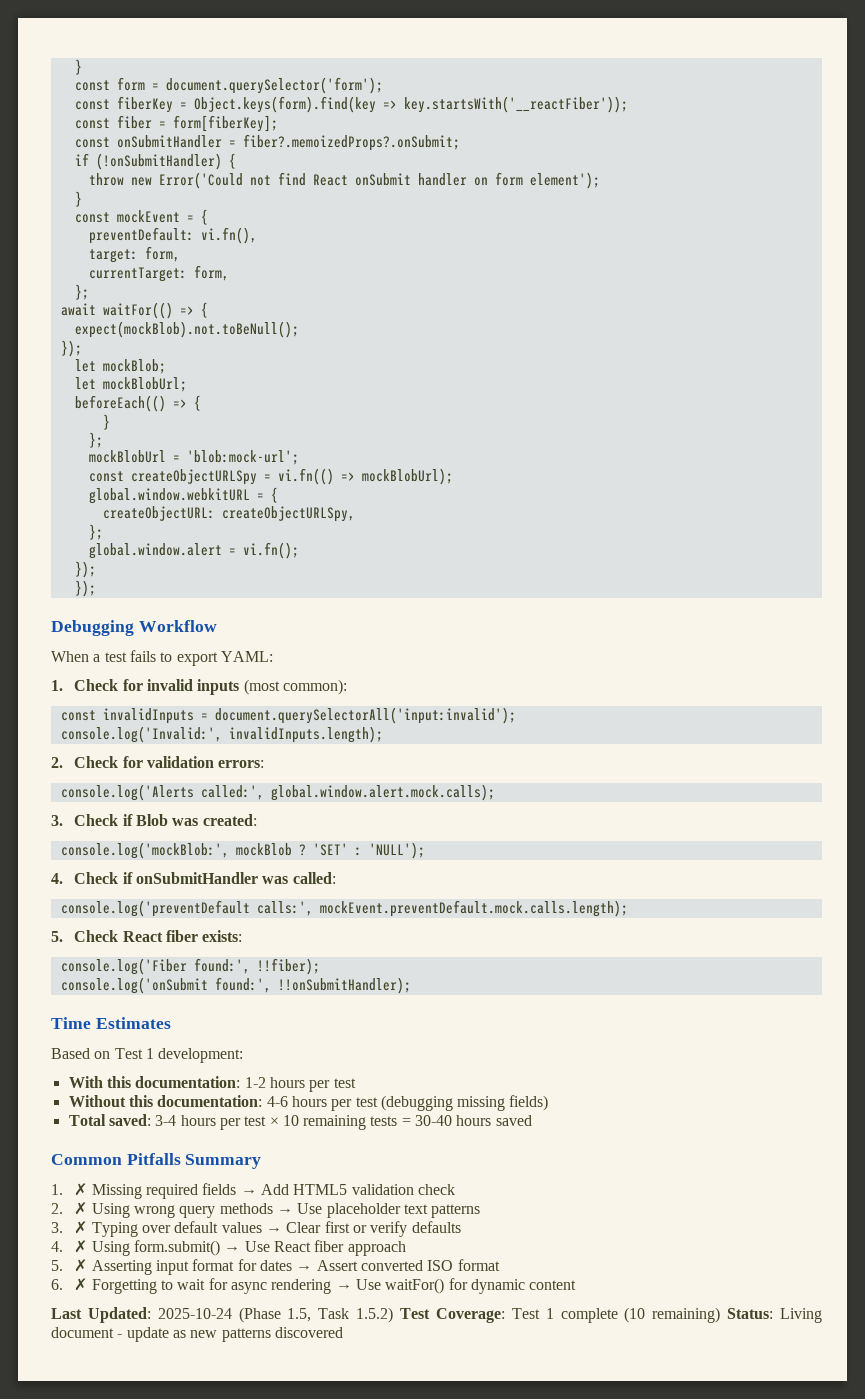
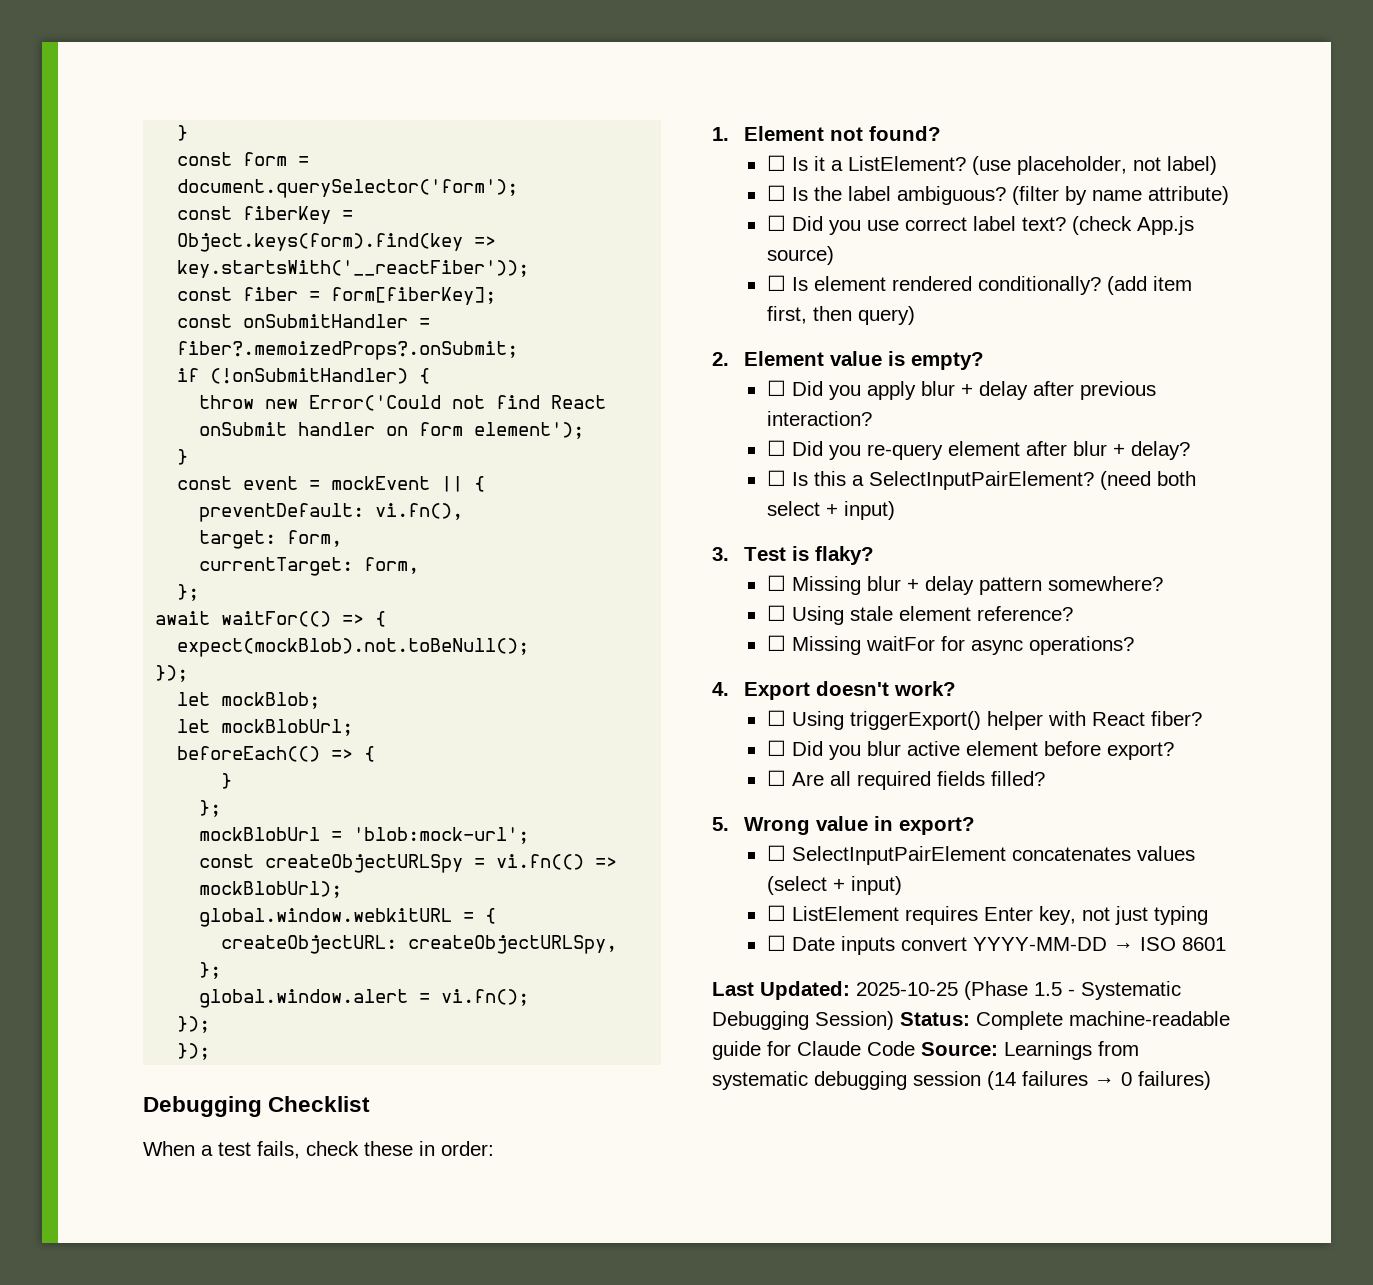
[116,210,194,223] mockEvent = -> [243,476,464,492] event = mockEvent ||
[138,620,217,632] Workflow -> [268,1096,371,1112] Checklist
[129,650,273,666] [51,679,347,695] [60,707,516,724] [60,726,383,743] [51,756,265,768] [60,784,495,801] [51,814,257,826] [60,842,425,859] [51,872,336,884] [60,900,628,917] [51,930,243,942] [60,958,320,975] [60,977,411,994] [51,1017,171,1029] [51,1048,244,1063] [68,1076,356,1092] [68,1095,549,1111] [68,1114,532,1130] [51,1153,262,1169] [51,1183,455,1199] [51,1202,481,1218] [51,1221,461,1237] [51,1240,406,1256] [51,1259,500,1275] [51,1278,577,1294] [51,1307,823,1323] [51,1327,343,1342] fails to export YAML: // 1. Check for invalid inputs (most common): // const invalidInputs = document.querySelectorAll('input:invalid'); // console.log('Invalid:', invalidInputs.length); // 2. Check for validation errors: // console.log('Alerts called:', global.window.alert.mock.calls); // 3. Check if Blob was created: // console.log('mockBlob:', mockBlob ? 'SET' : 'NULL'); // 4. Check if onSubmitHandler was called: // console.log('preventDefault calls:', mockEvent.preventDefault.mock.calls.length); // 5. Check React fiber exists: // console.log('Fiber found:', !!fiber); // console.log('onSubmit found:', !!onSubmitHandler); // Time Estimates // Based on Test 1 development: // With this documentation: 1-2 hours per test // Without this documentation: 4-6 hours per test (debugging missing fields) // Total saved: 3-4 hours per test × 10 remaining tests = 30-40 hours saved // Common Pitfalls Summary // 1. ✗ Missing required fields → Add HTML5 validation check // 2. ✗ Using wrong query methods → Use placeholder text patterns // 3. ✗ Typing over default values → Clear first or verify defaults // 4. ✗ Using form.submit() → Use React fiber approach // 5. ✗ Asserting input format for dates → Assert converted ISO format // 6. ✗ Forgetting to wait for async rendering → Use waitFor() for dynamic content // Last Updated: 2025-10-24 (Phase 1.5, Task 1.5.2) Test Coverage: Test 1 complete (10 remaining) Status: Living document - update as new patterns discovered -> [257,1141,494,1159] [712,126,942,141] [766,155,1217,175] [766,185,1229,205] [766,215,1194,235] [766,246,834,265] [766,275,1192,295] [766,306,915,325] [712,351,985,370] [766,380,1156,400] [766,411,872,426] [766,440,1190,460] [766,470,1196,490] [766,501,895,520] [712,546,875,565] [766,575,1163,595] [766,605,1073,625] [766,635,1134,655] [712,681,957,700] [766,710,1202,730] [766,740,1174,760] [766,770,1045,790] [712,816,976,835] [766,845,1195,865] [766,876,902,895] [766,905,1208,925] [766,935,1226,955] [712,981,1181,1000] [712,1011,1230,1030] [712,1041,1139,1060] [712,1071,1211,1090] fails, check these in order: // 1. Element not found? // ☐ Is it a ListElement? (use placeholder, not label) // ☐ Is the label ambiguous? (filter by name attribute) // ☐ Did you use correct label text? (check App.js source) // ☐ Is element rendered conditionally? (add item first, then query) // 2. Element value is empty? // ☐ Did you apply blur + delay after previous interaction? // ☐ Did you re-query element after blur + delay? // ☐ Is this a SelectInputPairElement? (need both select + input) // 3. Test is flaky? // ☐ Missing blur + delay pattern somewhere? // ☐ Using stale element reference? // ☐ Missing waitFor for async operations? // 4. Export doesn't work? // ☐ Using triggerExport() helper with React fiber? // ☐ Did you blur active element before export? // ☐ Are all required fields filled? // 5. Wrong value in export? // ☐ SelectInputPairElement concatenates values (select + input) // ☐ ListElement requires Enter key, not just typing // ☐ Date inputs convert YYYY-MM-DD → ISO 8601 // Last Updated: 2025-10-25 (Phase 1.5 - Systematic Debugging Session) Status: Complete machine-readable guide for Claude Code Source: Learnings from systematic debugging session (14 failures → 0 failures)

